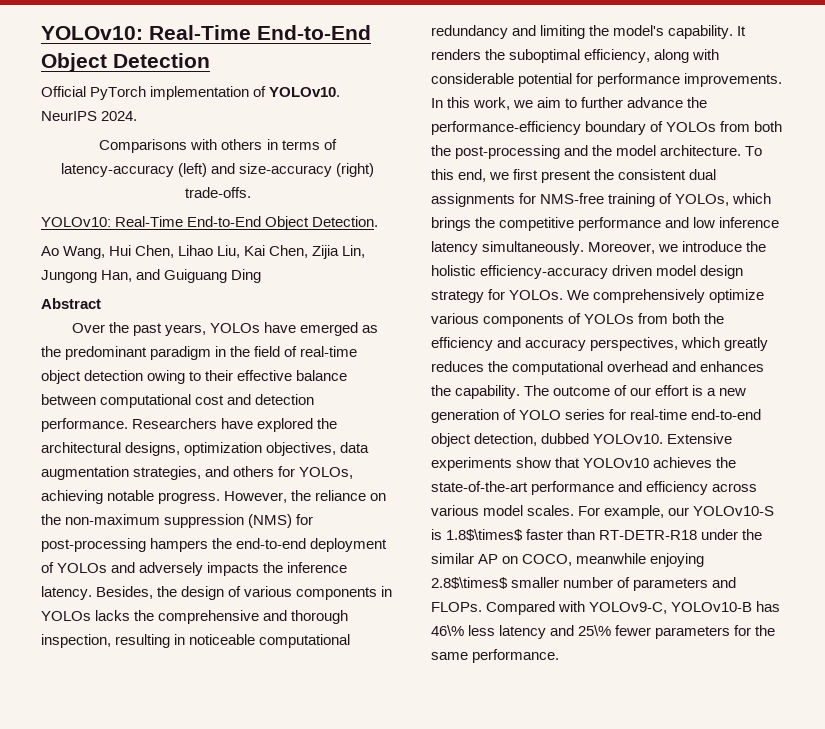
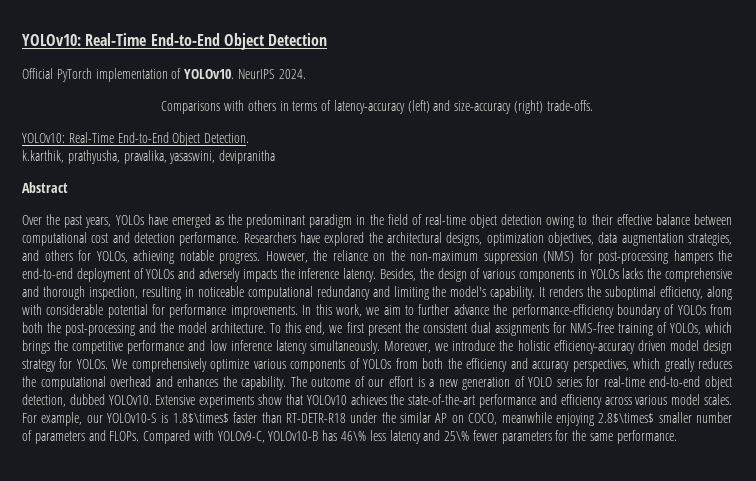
[41,245,366,259] [41,269,262,283] Ao Wang, Hui Chen, Lihao Liu, Kai Chen, Zijia Lin, Jungong Han, and Guiguang Ding -> [22,150,276,164] k.karthik, prathyusha, pravalika, yasaswini, devipranitha

